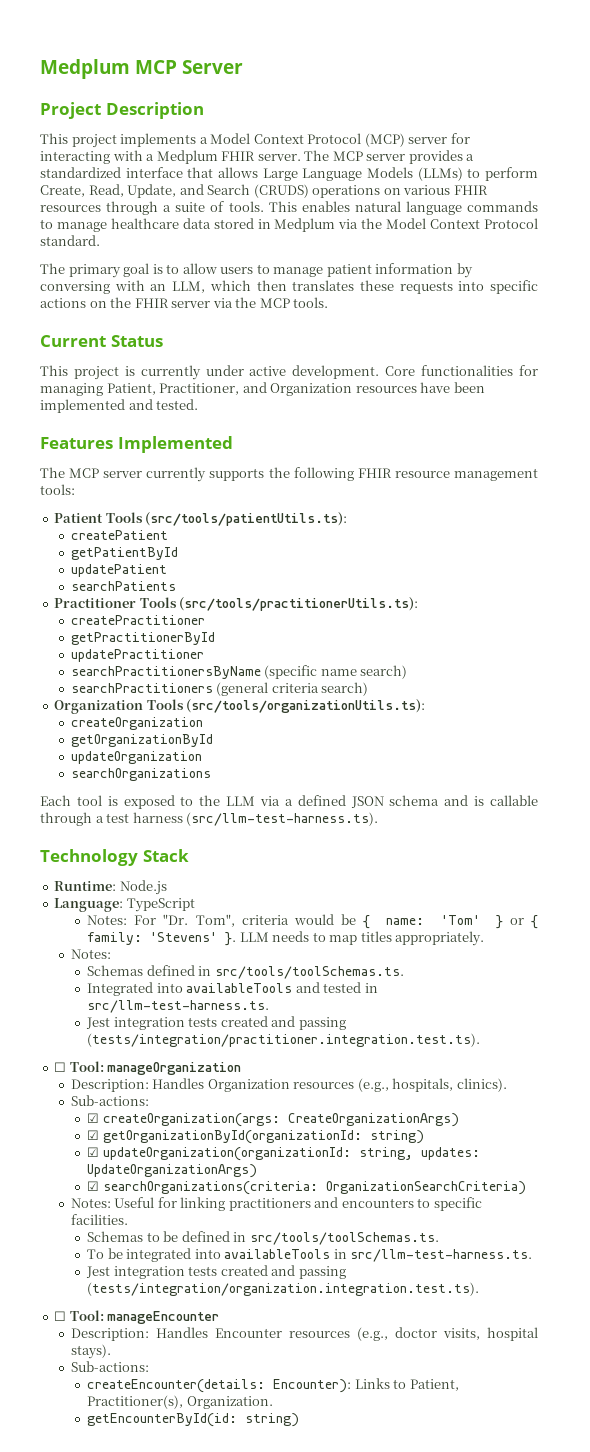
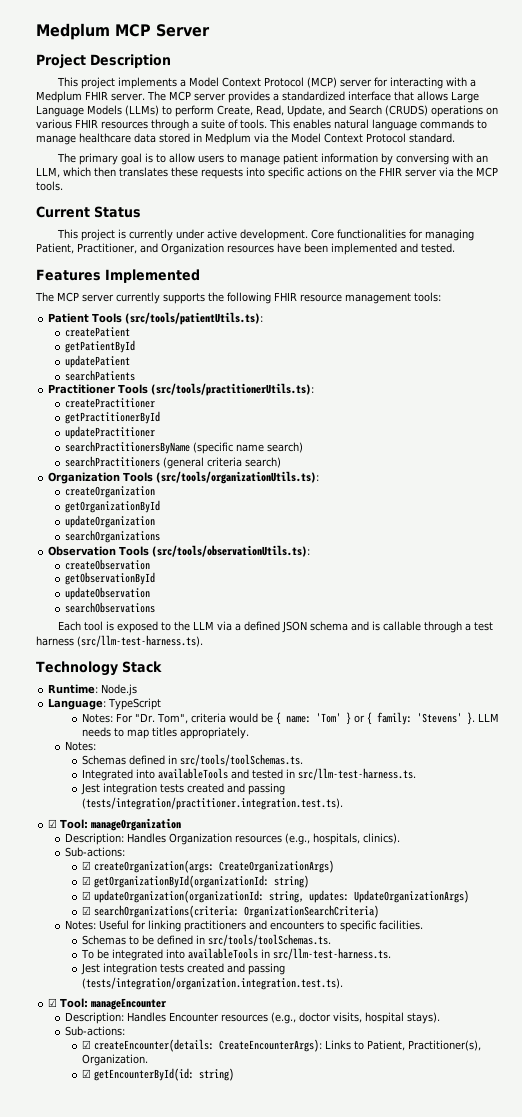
(211, 774) none -> [48,545,311,557] [64,559,150,570] [64,572,155,585] [64,587,150,600] [64,602,155,613] // Observation Tools (src/tools/observationUtils.ts): // createObservation // getObservationById // updateObservation // searchObservations
[54,1062,67,1072] ☐ -> [48,819,58,828] ☑
[54,1311,67,1321] ☐ -> [48,998,58,1007] ☑
[87,1379,352,1393] createEncounter(details: Encounter): -> [81,1039,322,1052] ☑ createEncounter(details: CreateEncounterArgs):
(273, 1402) none -> [81,1069,91,1078] ☑

